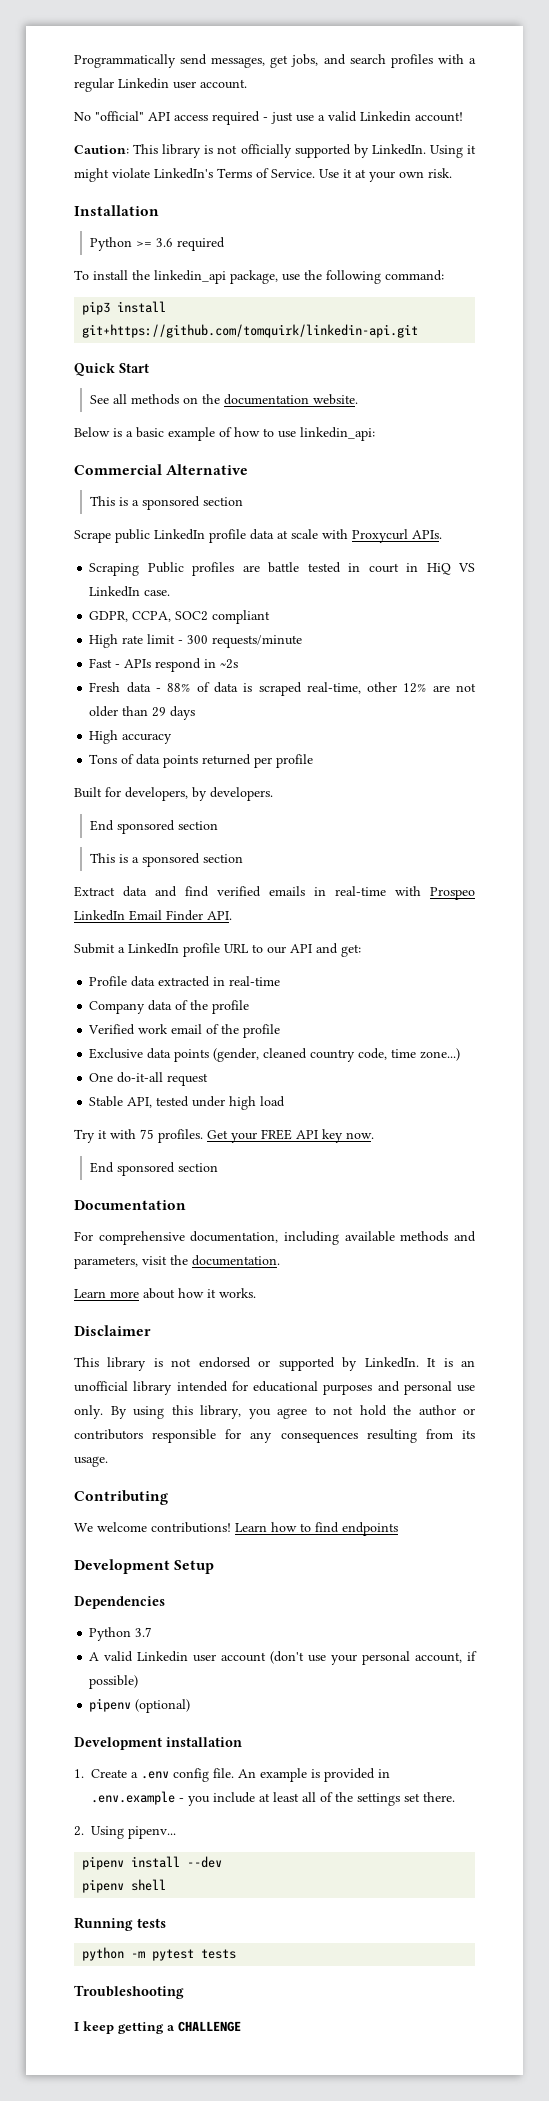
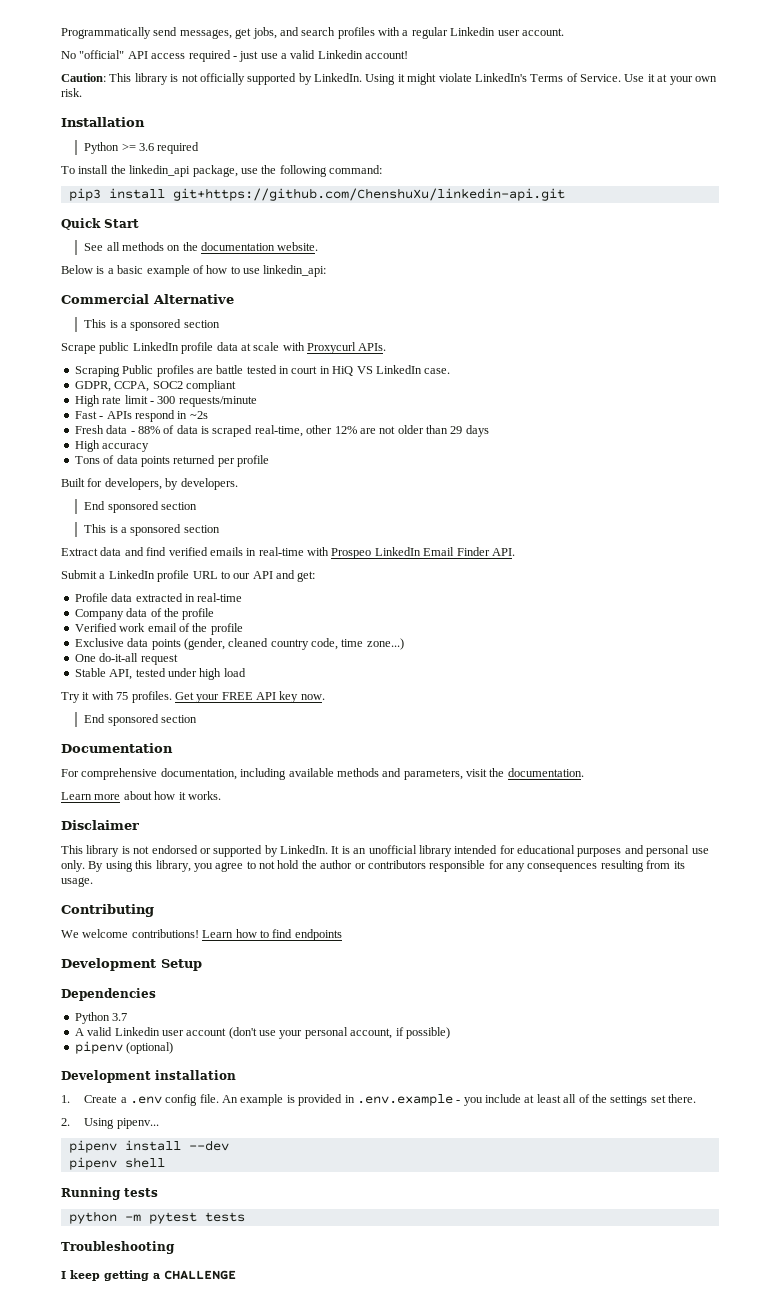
[82,324,419,338] git+https://github.com/tomquirk/linkedin-api.git -> [172,188,565,201] git+https://github.com/ChenshuXu/linkedin-api.git

